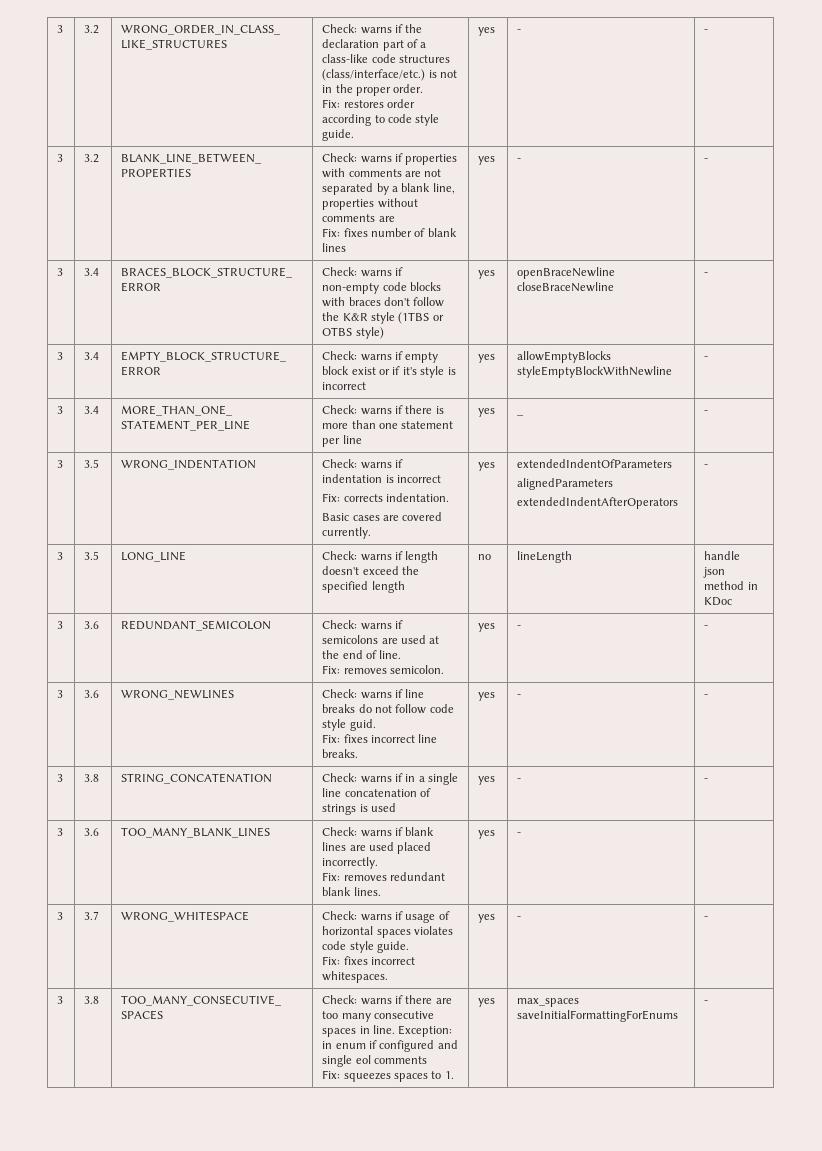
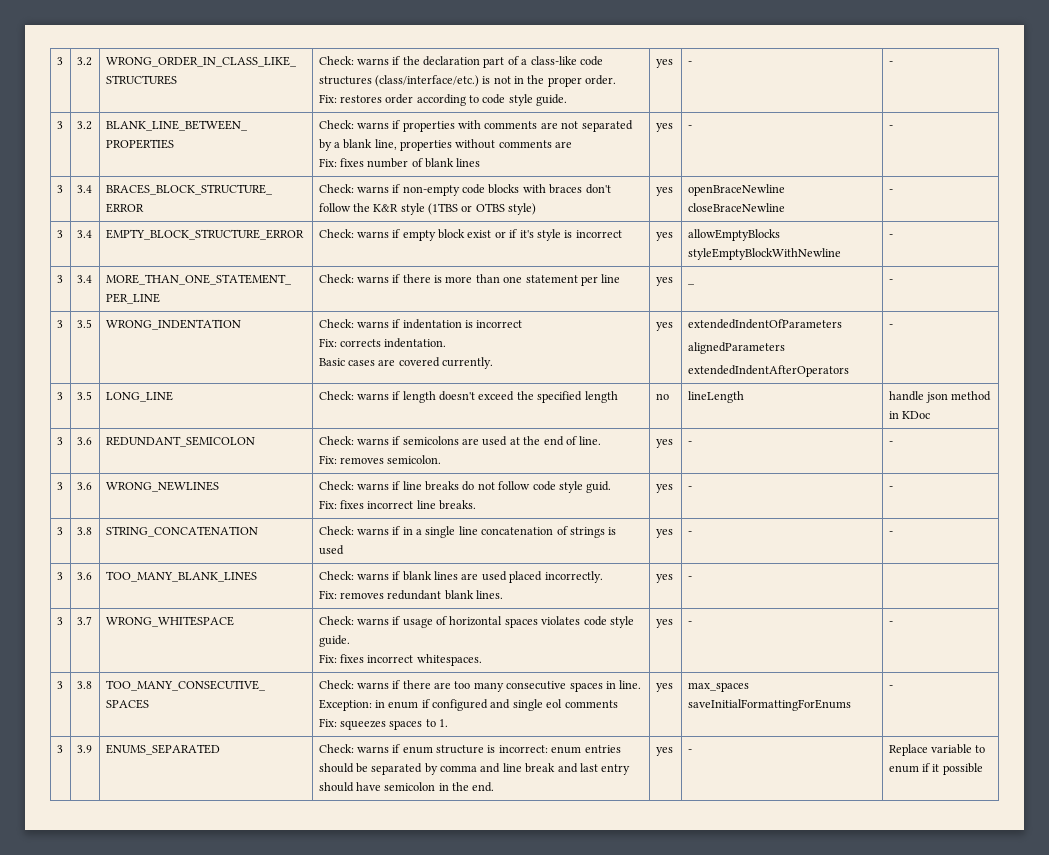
(709, 1002) none -> [56,745,63,753] [76,745,92,753] [105,744,220,755] [318,744,621,754] [318,763,631,775] [318,782,495,792] [655,747,673,756] [687,749,692,753] [888,744,986,756] [888,763,983,775] // 3 | 3.9 | ENUMS_SEPARATED | Check: warns if enum structure is incorrect: enum entries should be separated by comma and line break and last entry should have semicolon in the end. | yes | - | Replace variable to enum if it possible

